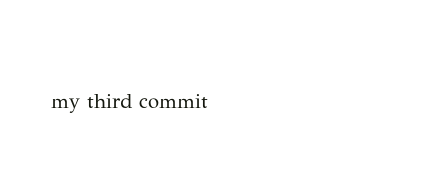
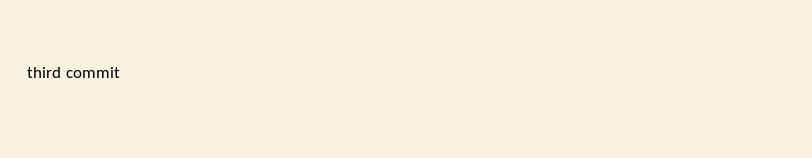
[51,98,80,113] my -> (27, 72) none

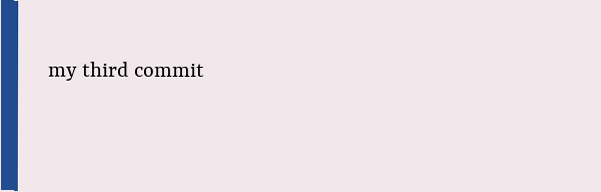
(27, 72) none -> [48,66,78,81] my

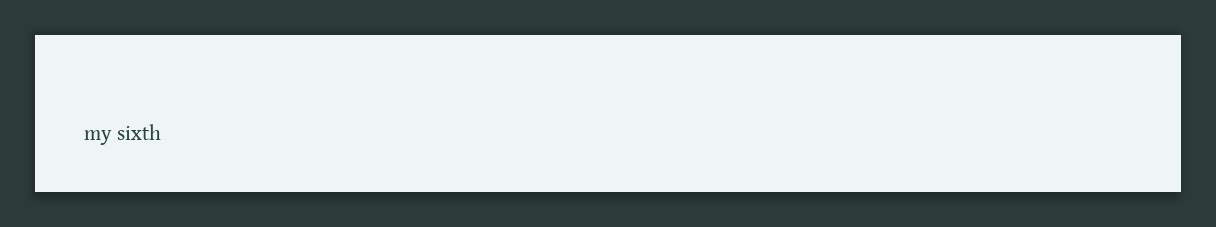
[82,61,206,77] third commit -> [116,124,161,140] sixth

